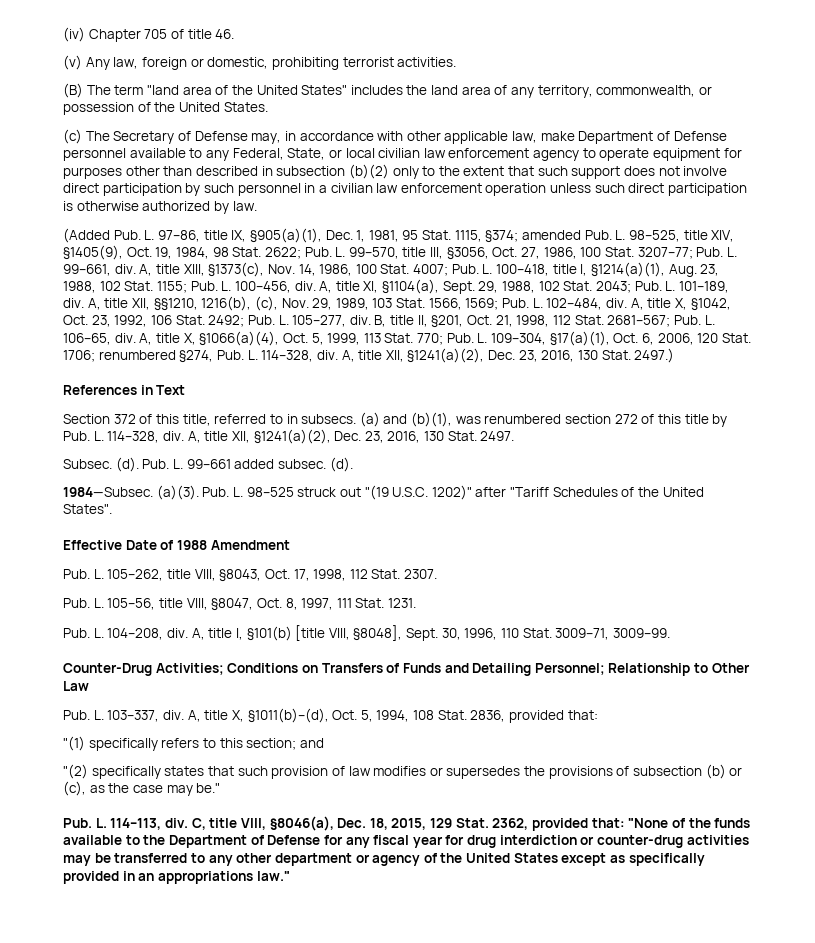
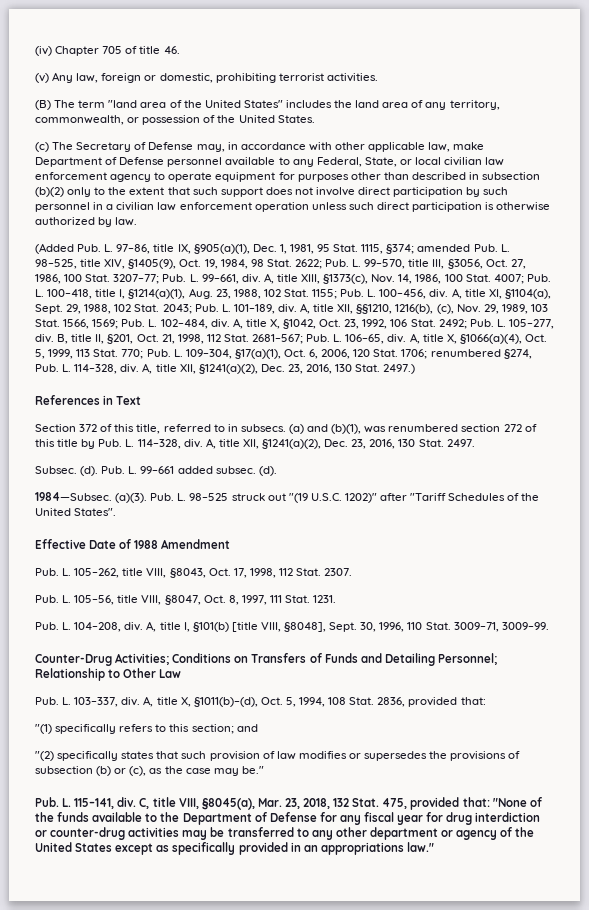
[110,818,162,830] 114–113, -> [74,798,115,809] 115–141,
[269,816,529,831] §8046(a), Dec. 18, 2015, 129 Stat. 2362, -> [201,798,408,810] §8045(a), Mar. 23, 2018, 132 Stat. 475,

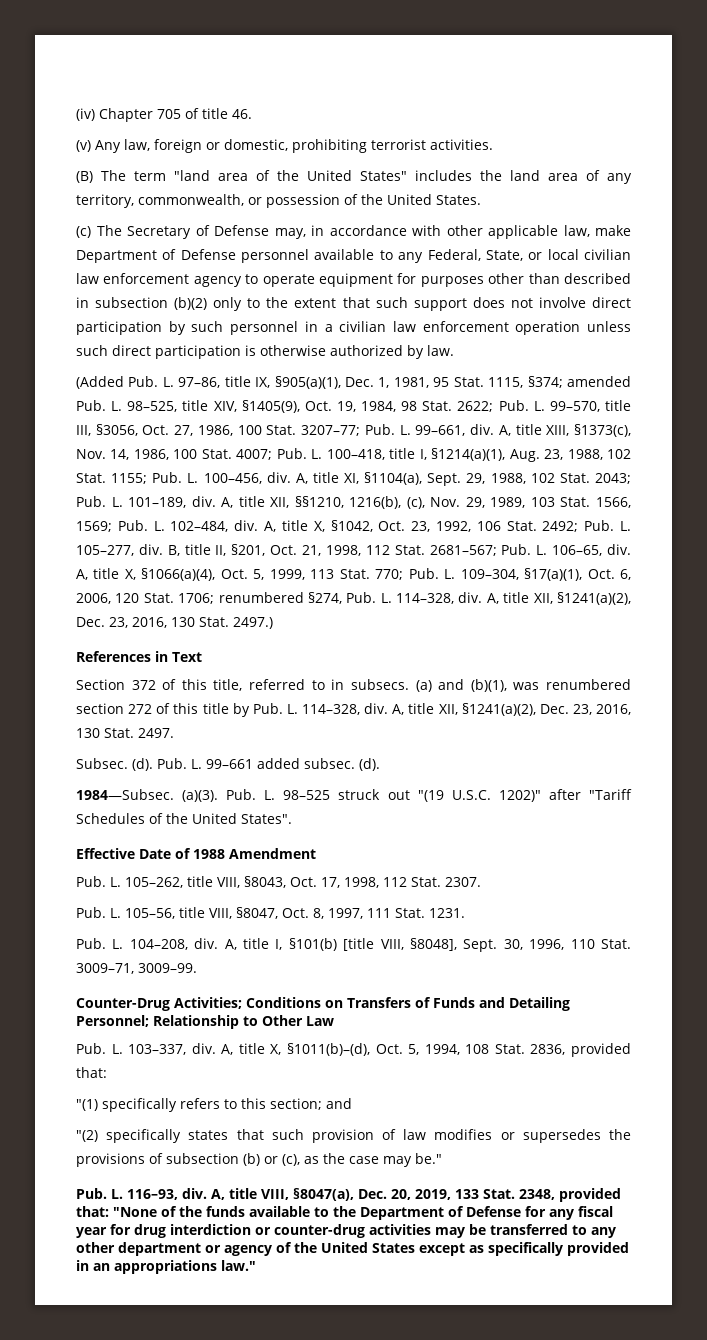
[74,797,408,810] 115–141, div. C, title VIII, §8045(a), Mar. 23, 2018, 132 Stat. 475, -> [127,1188,555,1201] 116–93, div. A, title VIII, §8047(a), Dec. 20, 2019, 133 Stat. 2348,

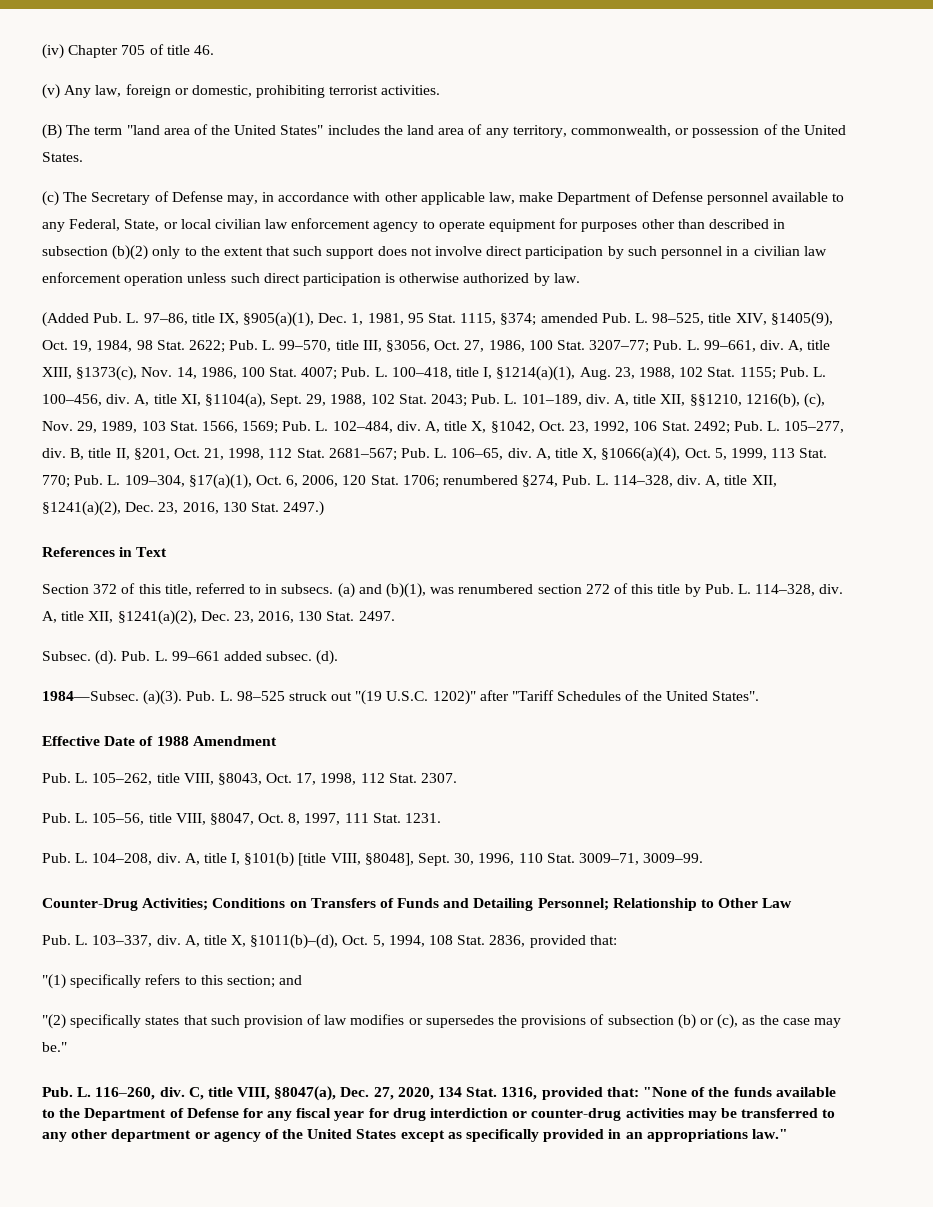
[127,1188,225,1200] 116–93, div. A, -> [95,1087,204,1100] 116–260, div. C,
[391,1189,555,1200] 20, 2019, 133 Stat. 2348, -> [373,1087,538,1100] 27, 2020, 134 Stat. 1316,

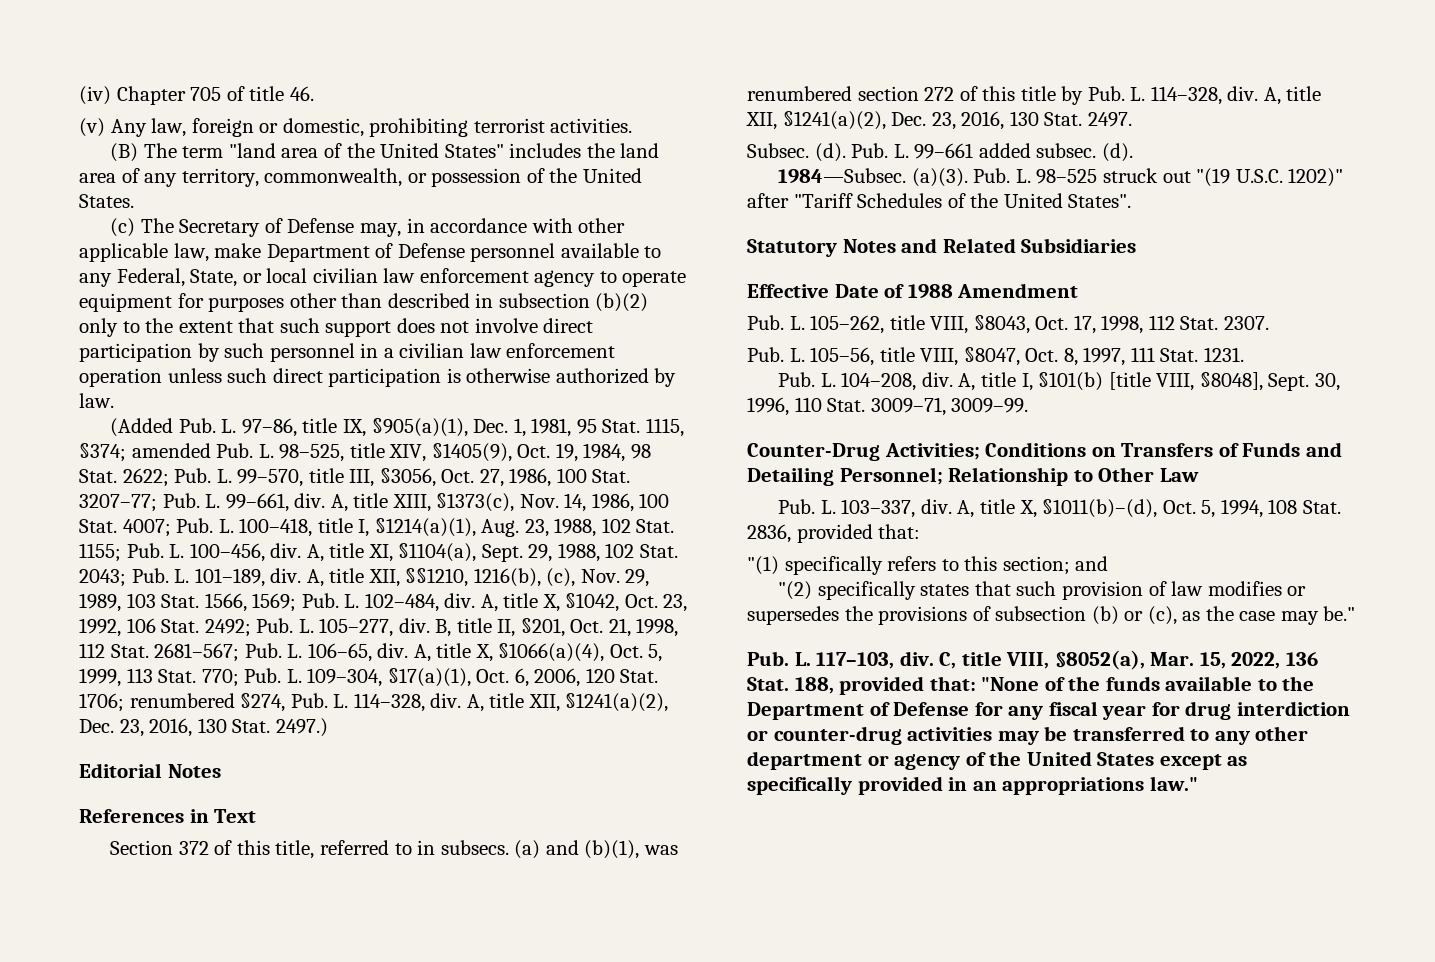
(325, 508) none -> [79,763,221,778] // Editorial Notes
(759, 696) none -> [747,238,1137,257] // Statutory Notes and Related Subsidiaries
[95,1087,156,1100] 116–260, -> [816,652,895,669] 117–103,
[274,1086,538,1101] §8047(a), Dec. 27, 2020, 134 Stat. 1316, -> [1054,650,1318,670] [747,677,834,694] §8052(a), Mar. 15, 2022, 136 Stat. 188,

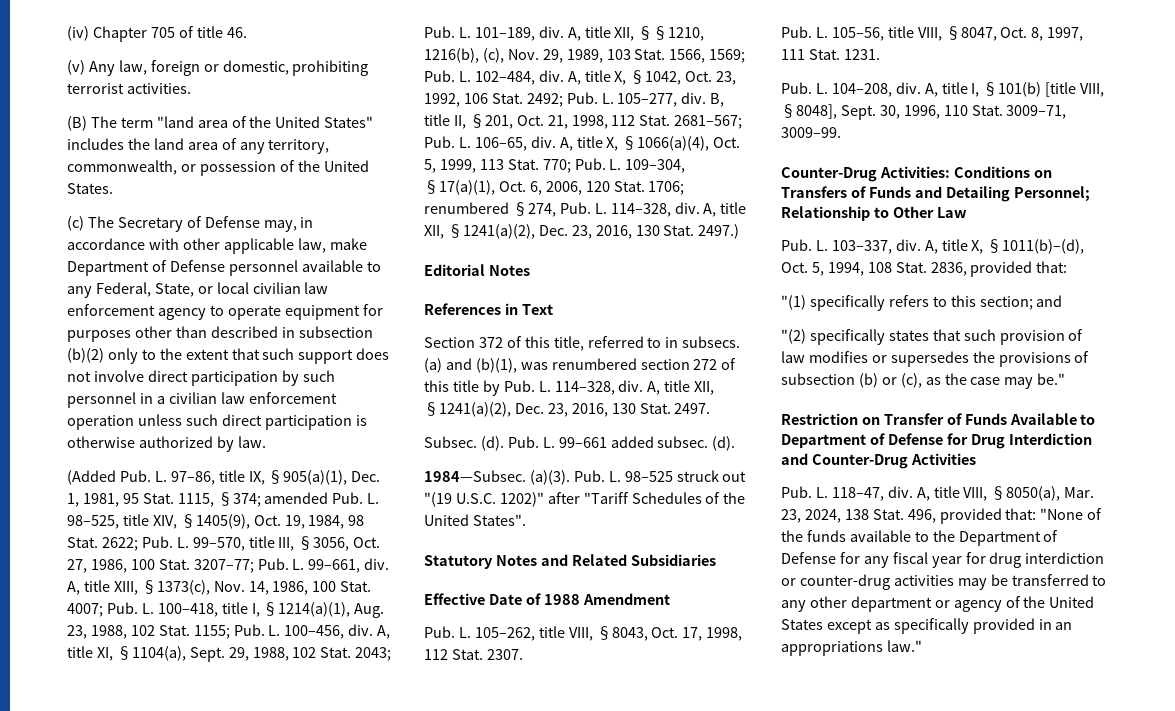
[884,443,980,460] Activities; -> [879,166,950,178] Activities:
[747,650,1318,670] [747,677,834,694] Pub. L. 117–103, div. C, title VIII, §8052(a), Mar. 15, 2022, 136 Stat. 188, -> [781,413,1096,425] [781,433,1092,449] [781,453,976,469] [781,486,1095,501] [781,509,936,523] Restriction on Transfer of Funds Available to Department of Defense for Drug Interdiction and Counter-Drug Activities // Pub. L. 118–47, div. A, title VIII, §8050(a), Mar. 23, 2024, 138 Stat. 496,

